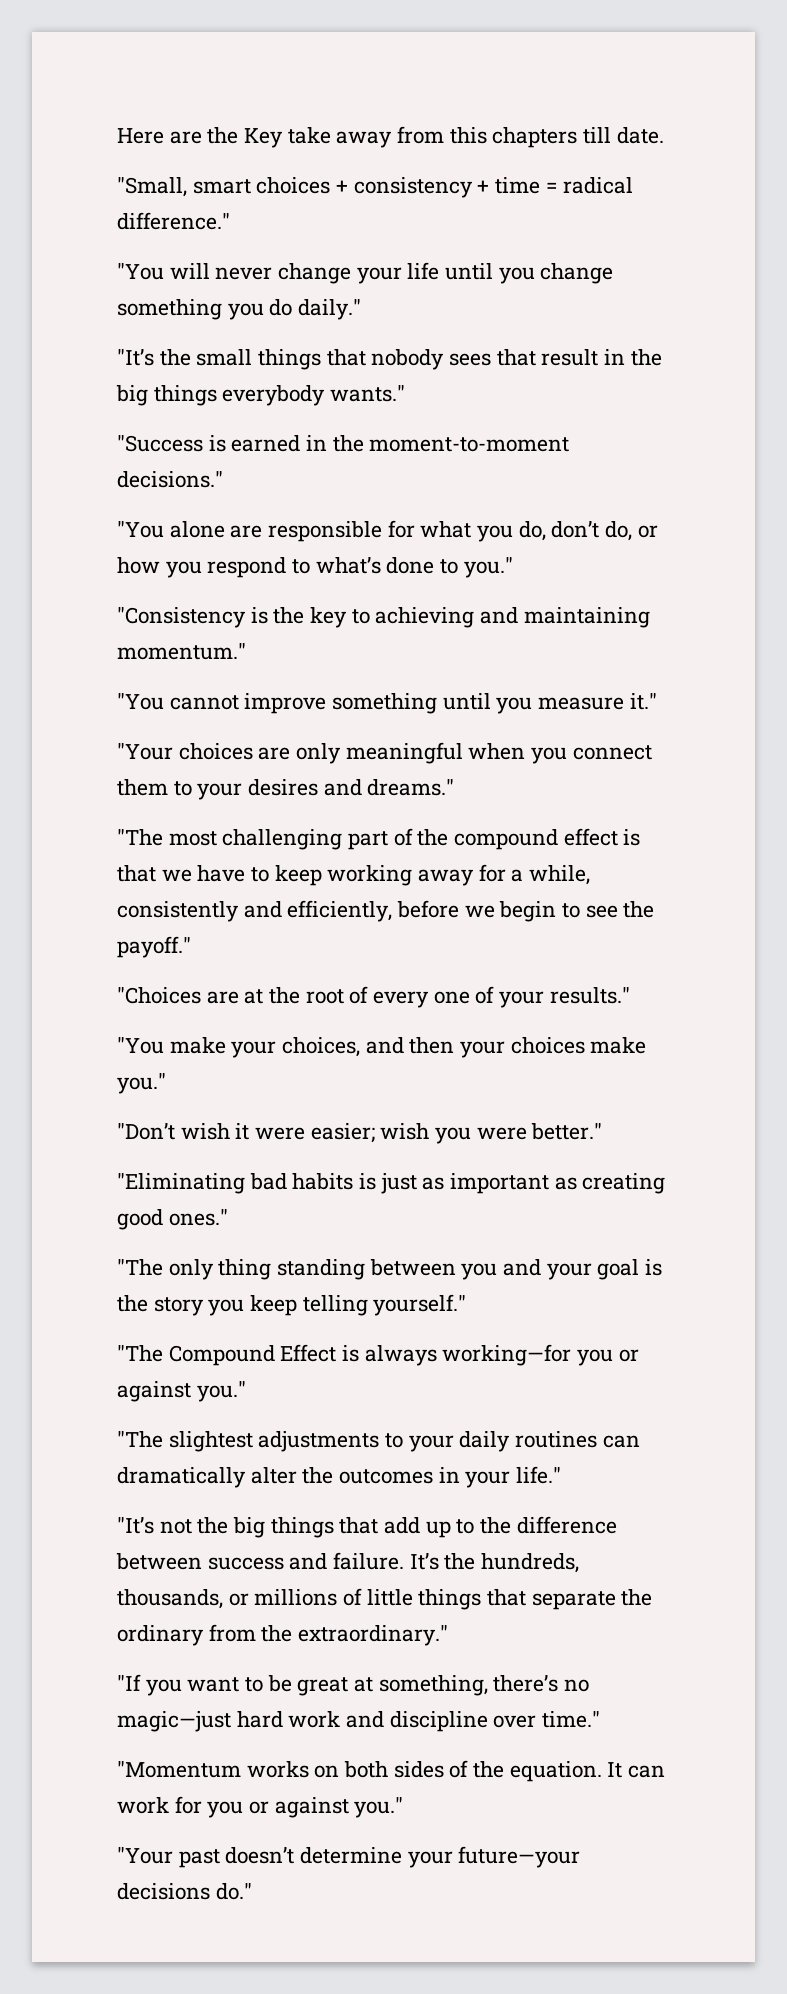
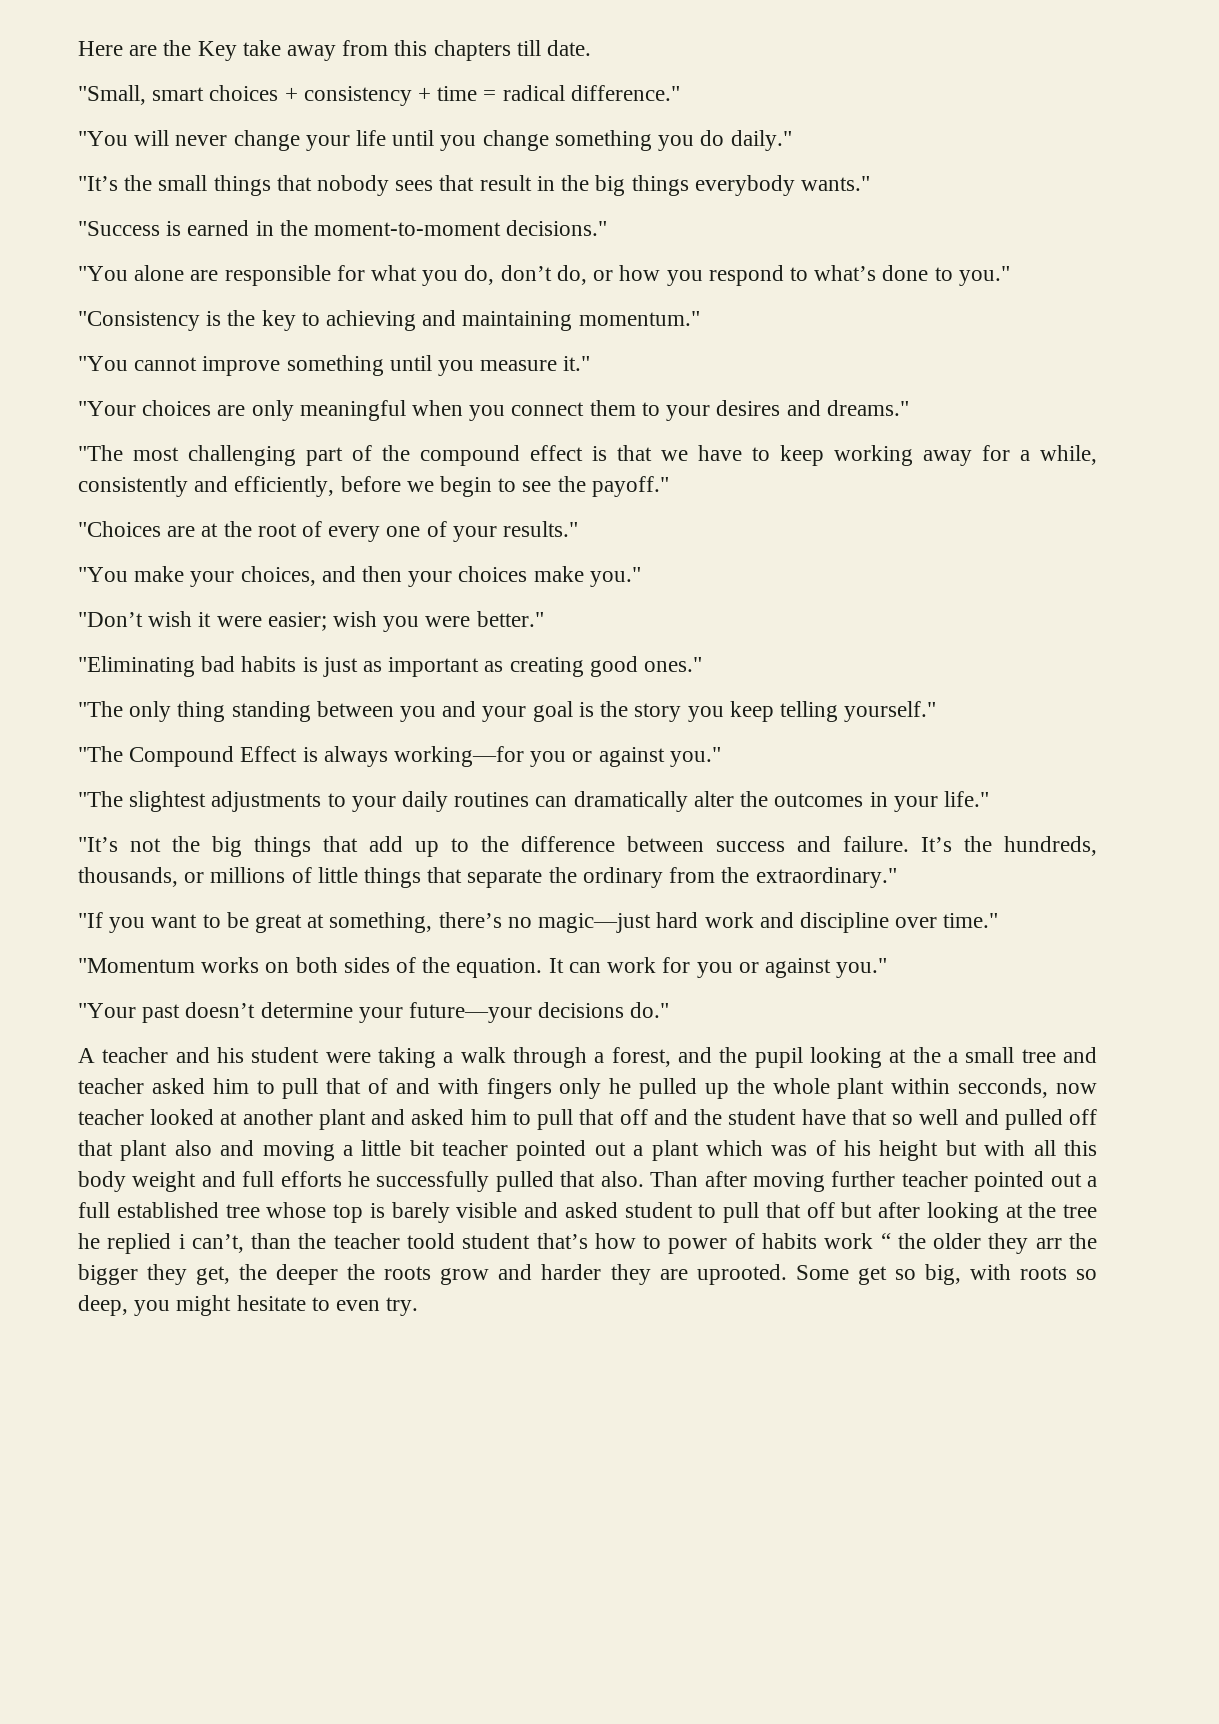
(252, 1891) none -> [78,1047,1098,1068] [78,1078,1098,1099] [78,1109,1097,1130] [78,1140,1097,1161] [78,1171,1097,1192] [78,1202,1097,1223] [78,1233,1098,1254] [78,1264,1098,1285] [78,1295,419,1316] // A teacher and his student were taking a walk through a forest, and the pupil looking at the a small tree and teacher asked him to pull that of and with fingers only he pulled up the whole plant within secconds, now teacher looked at another plant and asked him to pull that off and the student have that so well and pulled off that plant also and moving a little bit teacher pointed out a plant which was of his height but with all this body weight and full efforts he successfully pulled that also. Than after moving further teacher pointed out a full established tree whose top is barely visible and asked student to pull that off but after looking at the tree he replied i can’t, than the teacher toold student that’s how to power of habits work “ the older they arr the bigger they get, the deeper the roots grow and harder they are uprooted. Some get so big, with roots so deep, you might hesitate to even try.

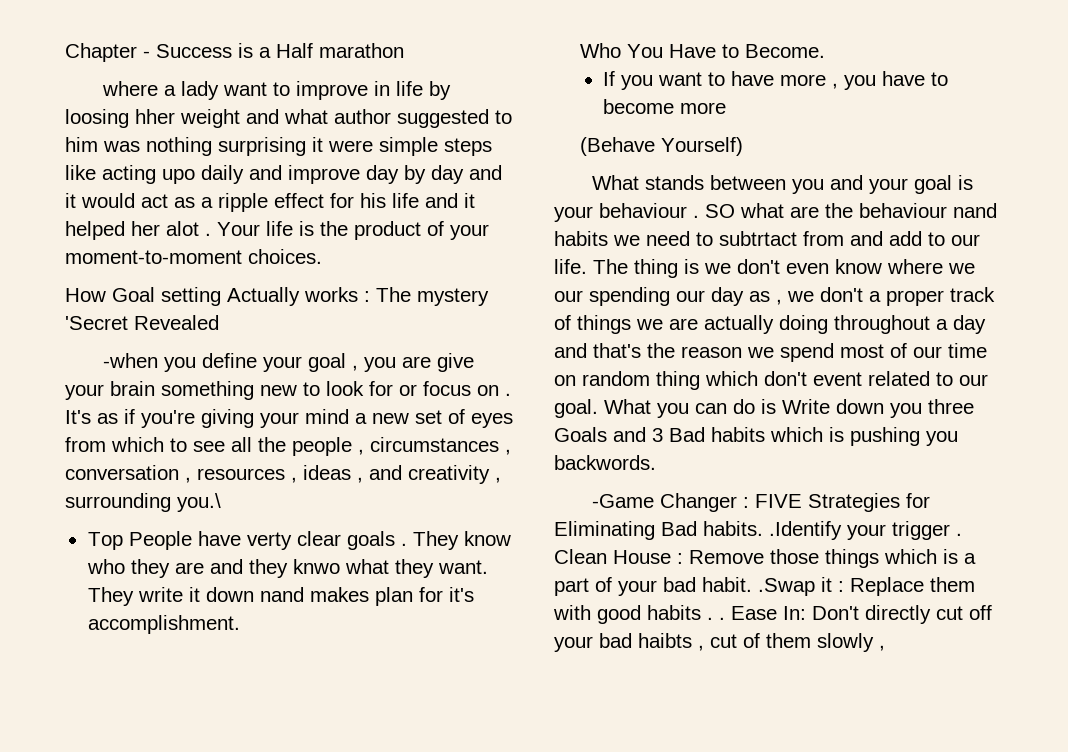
[78,40,592,61] [78,85,680,106] [78,130,792,151] [78,175,870,196] [78,220,608,236] [78,265,1010,286] [78,310,700,331] [78,355,591,376] [78,400,909,421] [78,445,1097,466] [78,476,669,497] [78,521,579,542] [78,566,641,587] [78,611,544,632] [78,656,703,677] [78,701,311,722] Here are the Key take away from this chapters till date. // "Small, smart choices + consistency + time = radical difference." // "You will never change your life until you change something you do daily." // "It’s the small things that nobody sees that result in the big things everybody wants." // "Success is earned in the moment-to-moment decisions." // "You alone are responsible for what you do, don’t do, or how you respond to what’s done to you." // "Consistency is the key to achieving and maintaining momentum." // "You cannot improve something until you measure it." // "Your choices are only meaningful when you connect them to your desires and dreams." // "The most challenging part of the compound effect is that we have to keep working away for a while, consistently and efficiently, before we begin to see the payoff." // "Choices are at the root of every one of your results." // "You make your choices, and then your choices make you." // "Don’t wish it were easier; wish you were better." // "Eliminating bad habits is just as important as creating good ones." // "The only thing standing -> [65,43,404,62] [101,81,451,100] [65,109,512,128] [65,137,492,156] [65,165,502,184] [65,193,475,212] [65,221,489,240] [65,249,322,264] [65,287,489,306] [65,315,219,330] [102,353,474,372] [65,381,511,400] [65,409,513,428] [65,437,511,456] [65,465,501,484] [65,493,221,512] [87,531,511,550] [86,559,488,578] [87,587,474,606] [87,615,240,634] [580,43,826,58] [603,71,949,90] [603,99,727,114] [580,137,744,156] [591,175,704,190] Chapter - Success is a Half marathon // where a lady want to improve in life by loosing hher weight and what author suggested to him was nothing surprising it were simple steps like acting upo daily and improve day by day and it would act as a ripple effect for his life and it helped her alot . Your life is the product of your moment-to-moment choices. // How Goal setting Actually works : The mystery 'Secret Revealed // -when you define your goal , you are give your brain something new to look for or focus on . It's as if you're giving your mind a new set of eyes from which to see all the people , circumstances , conversation , resources , ideas , and creativity , surrounding you.\ // Top People have verty clear goals . They know who they are and they knwo what they want. They write it down nand makes plan for it's accomplishment. // Who You Have to Become. // If you want to have more , you have to become more // (Behave Yourself) // What stands
[600,701,937,722] [78,746,721,767] [78,791,989,812] [78,836,1097,857] [78,867,897,888] [78,912,999,933] [78,957,888,978] [78,1002,670,1023] [78,1047,1098,1068] [78,1078,1098,1099] [78,1109,1097,1130] [78,1140,1097,1161] [78,1171,1097,1192] [78,1202,1097,1223] [78,1233,1098,1254] [78,1264,1098,1285] [78,1295,419,1316] the story you keep telling yourself." // "The Compound Effect is always working—for you or against you." // "The slightest adjustments to your daily routines can dramatically alter the outcomes in your life." // "It’s not the big things that add up to the difference between success and failure. It’s the hundreds, thousands, or millions of little things that separate the ordinary from the extraordinary." // "If you want to be great at something, there’s no magic—just hard work and discipline over time." // "Momentum works on both sides of the equation. It can work for you or against you." // "Your past doesn’t determine your future—your decisions do." // A teacher and his student were taking a walk through a forest, and the pupil looking at the a small tree and teacher asked him to pull that of and with fingers only he pulled up the whole plant within secconds, now teacher looked at another plant and asked him to pull that off and the student have that so well and pulled off that plant also and moving a little bit teacher pointed out a plant which was of his height but with all this body weight and full efforts he successfully pulled that also. Than after moving further teacher pointed out a full established tree whose top is barely visible and asked student to pull that off but after looking at the tree he replied i can’t, than the teacher toold student that’s how to power of habits work “ the older they arr the bigger they get, the deeper the roots grow and harder they are uprooted. Some get so big, with roots so deep, you might hesitate to even try. -> [554,203,997,222] [554,231,980,246] [554,259,975,278] [554,287,995,306] [554,315,986,334] [554,343,987,362] [554,371,988,390] [554,399,974,418] [554,427,958,446] [554,455,656,470] [591,493,930,512] [554,521,962,540] [554,549,976,568] [554,577,975,596] [553,605,992,624] [554,633,885,652] your behaviour . SO what are the behaviour nand habits we need to subtrtact from and add to our life. The thing is we don't even know where we our spending our day as , we don't a proper track of things we are actually doing throughout a day and that's the reason we spend most of our time on random thing which don't event related to our goal. What you can do is Write down you three Goals and 3 Bad habits which is pushing you backwords. // -Game Changer : FIVE Strategies for Eliminating Bad habits. .Identify your trigger . Clean House : Remove those things which is a part of your bad habit. .Swap it : Replace them with good habits . . Ease In: Don't directly cut off your bad haibts , cut of them slowly ,

